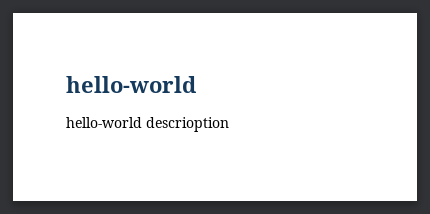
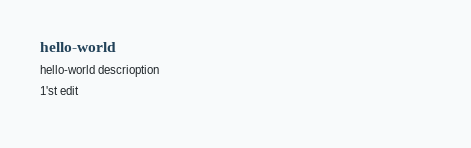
(229, 124) none -> [40,86,80,95] // 1'st edit

